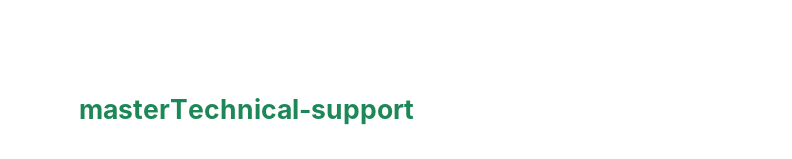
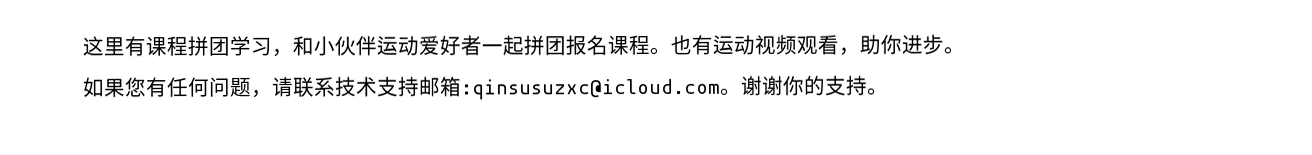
[79,98,414,125] masterTechnical-support -> [82,34,965,57] [82,75,889,100] 这里有课程拼团学习，和小伙伴运动爱好者一起拼团报名课程。也有运动视频观看，助你进步。 // 如果您有任何问题，请联系技术支持邮箱:qinsusuzxc@icloud.com。谢谢你的支持。

